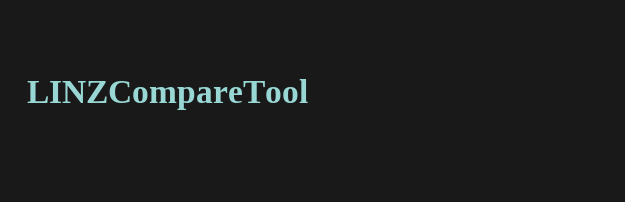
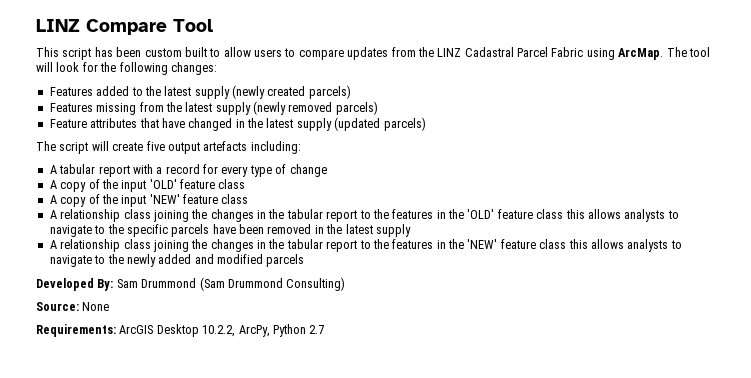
[27,79,308,110] LINZCompareTool -> [36,19,213,35] [36,47,710,60] [36,62,217,75] [49,85,351,99] [49,101,378,115] [49,117,426,131] [36,141,301,154] [49,164,327,177] [49,179,246,192] [49,194,249,207] [49,209,679,222] [49,224,411,237] [49,239,682,252] [49,254,305,267] [36,277,346,291] [36,302,110,311] [36,324,325,337] LINZ Compare Tool // This script has been custom built to allow users to compare updates from the LINZ Cadastral Parcel Fabric using ArcMap. The tool will look for the following changes: // Features added to the latest supply (newly created parcels) // Features missing from the latest supply (newly removed parcels) // Feature attributes that have changed in the latest supply (updated parcels) // The script will create five output artefacts including: // A tabular report with a record for every type of change // A copy of the input 'OLD' feature class // A copy of the input 'NEW' feature class // A relationship class joining the changes in the tabular report to the features in the 'OLD' feature class this allows analysts to navigate to the specific parcels have been removed in the latest supply // A relationship class joining the changes in the tabular report to the features in the 'NEW' feature class this allows analysts to navigate to the newly added and modified parcels // Developed By: Sam Drummond (Sam Drummond Consulting) // Source: None // Requirements: ArcGIS Desktop 10.2.2, ArcPy, Python 2.7

